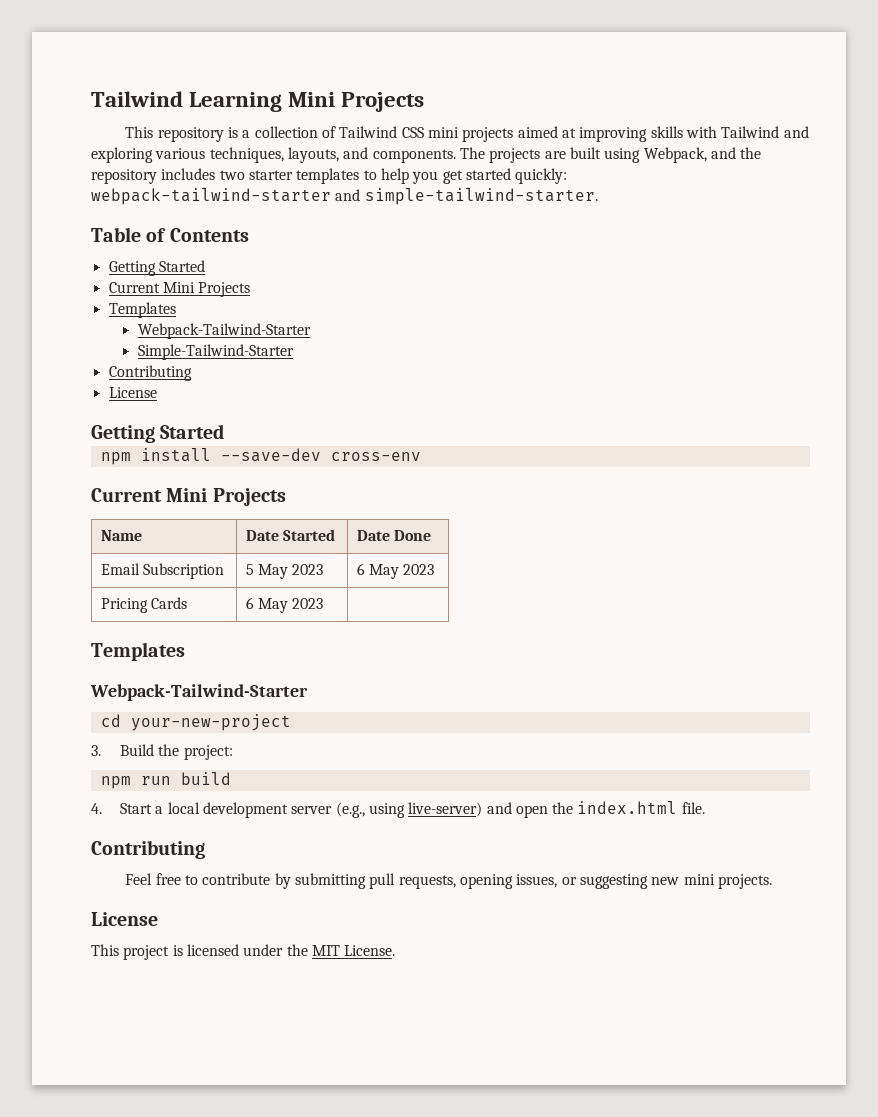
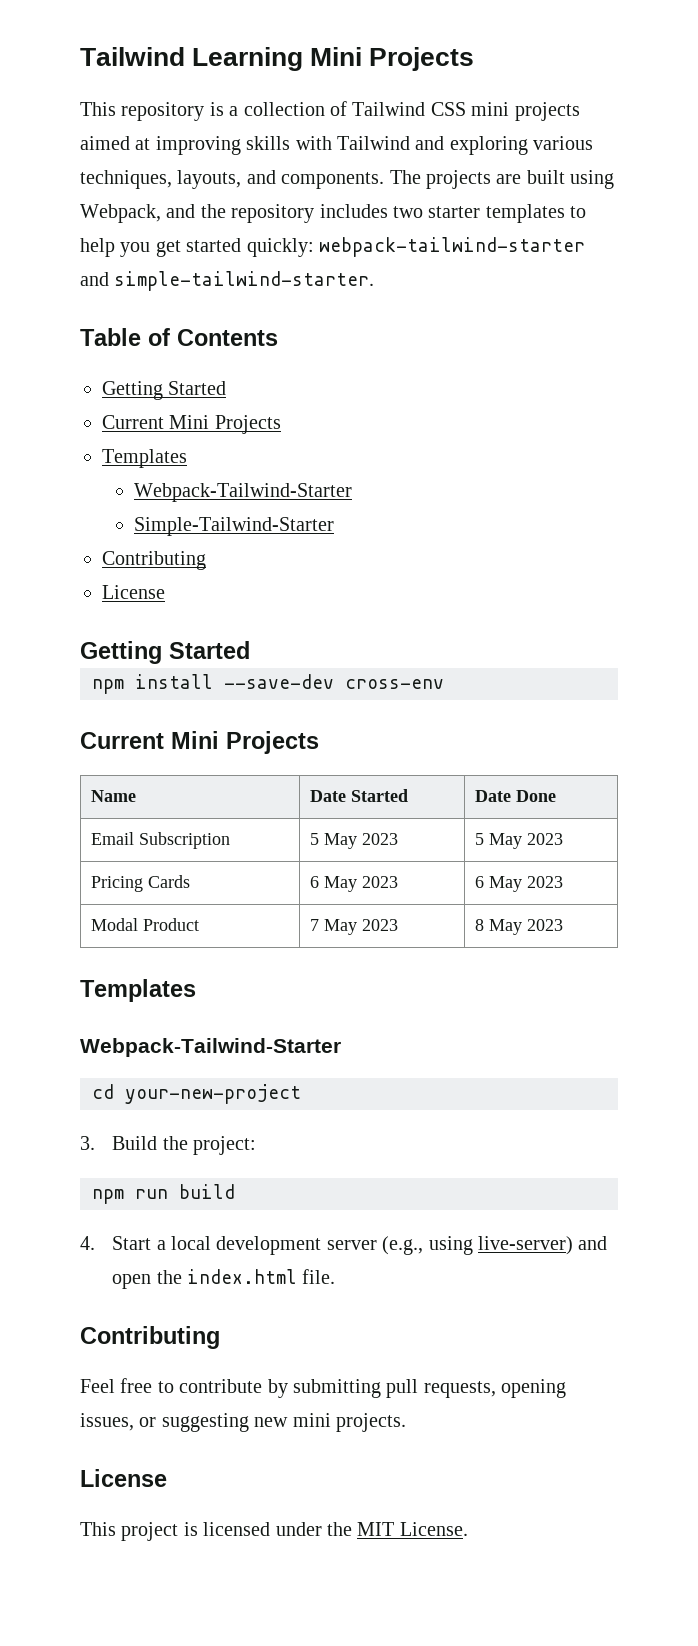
[356,563,365,575] 6 -> [475,833,485,845] 5
(324, 603) none -> [475,876,564,892] [91,918,200,931] [310,919,399,935] [475,919,564,935] 6 May 2023 // Modal Product | 7 May 2023 | 8 May 2023

